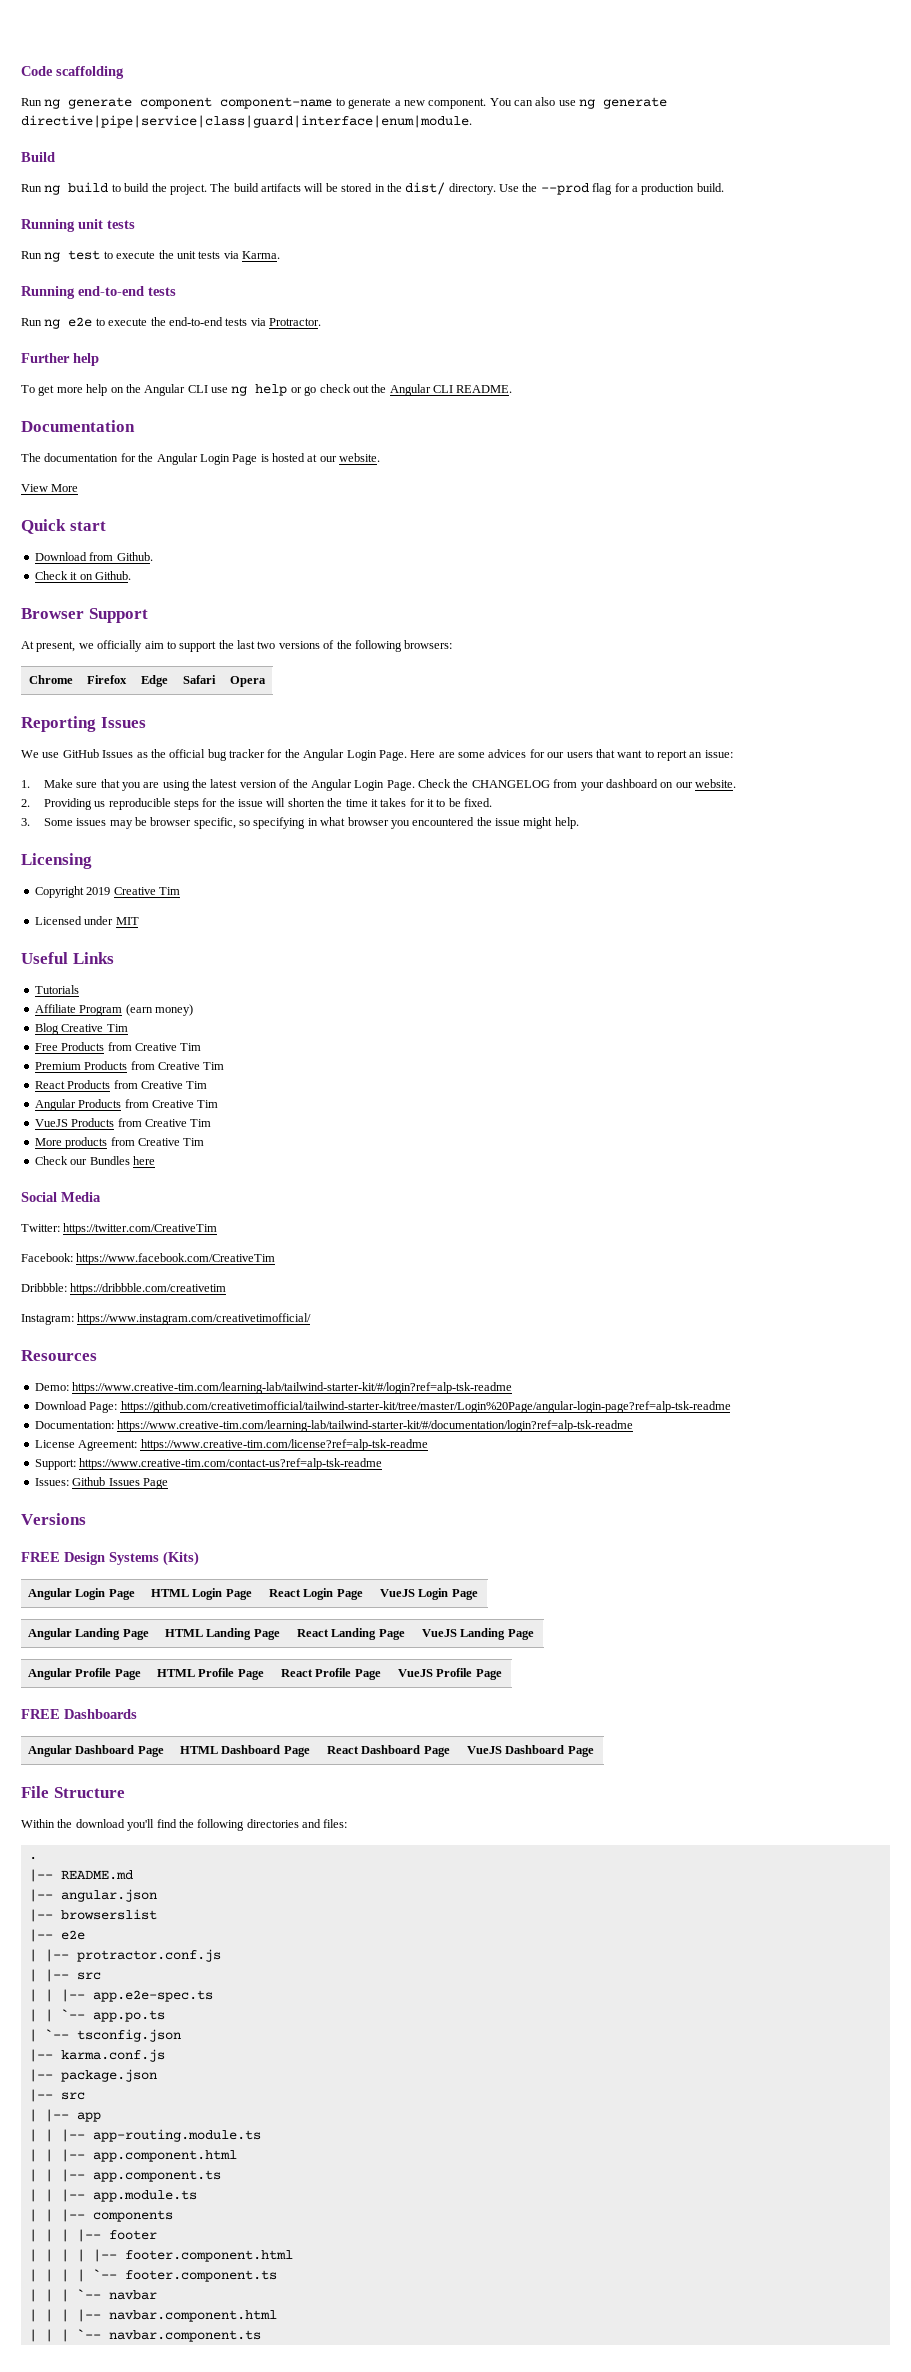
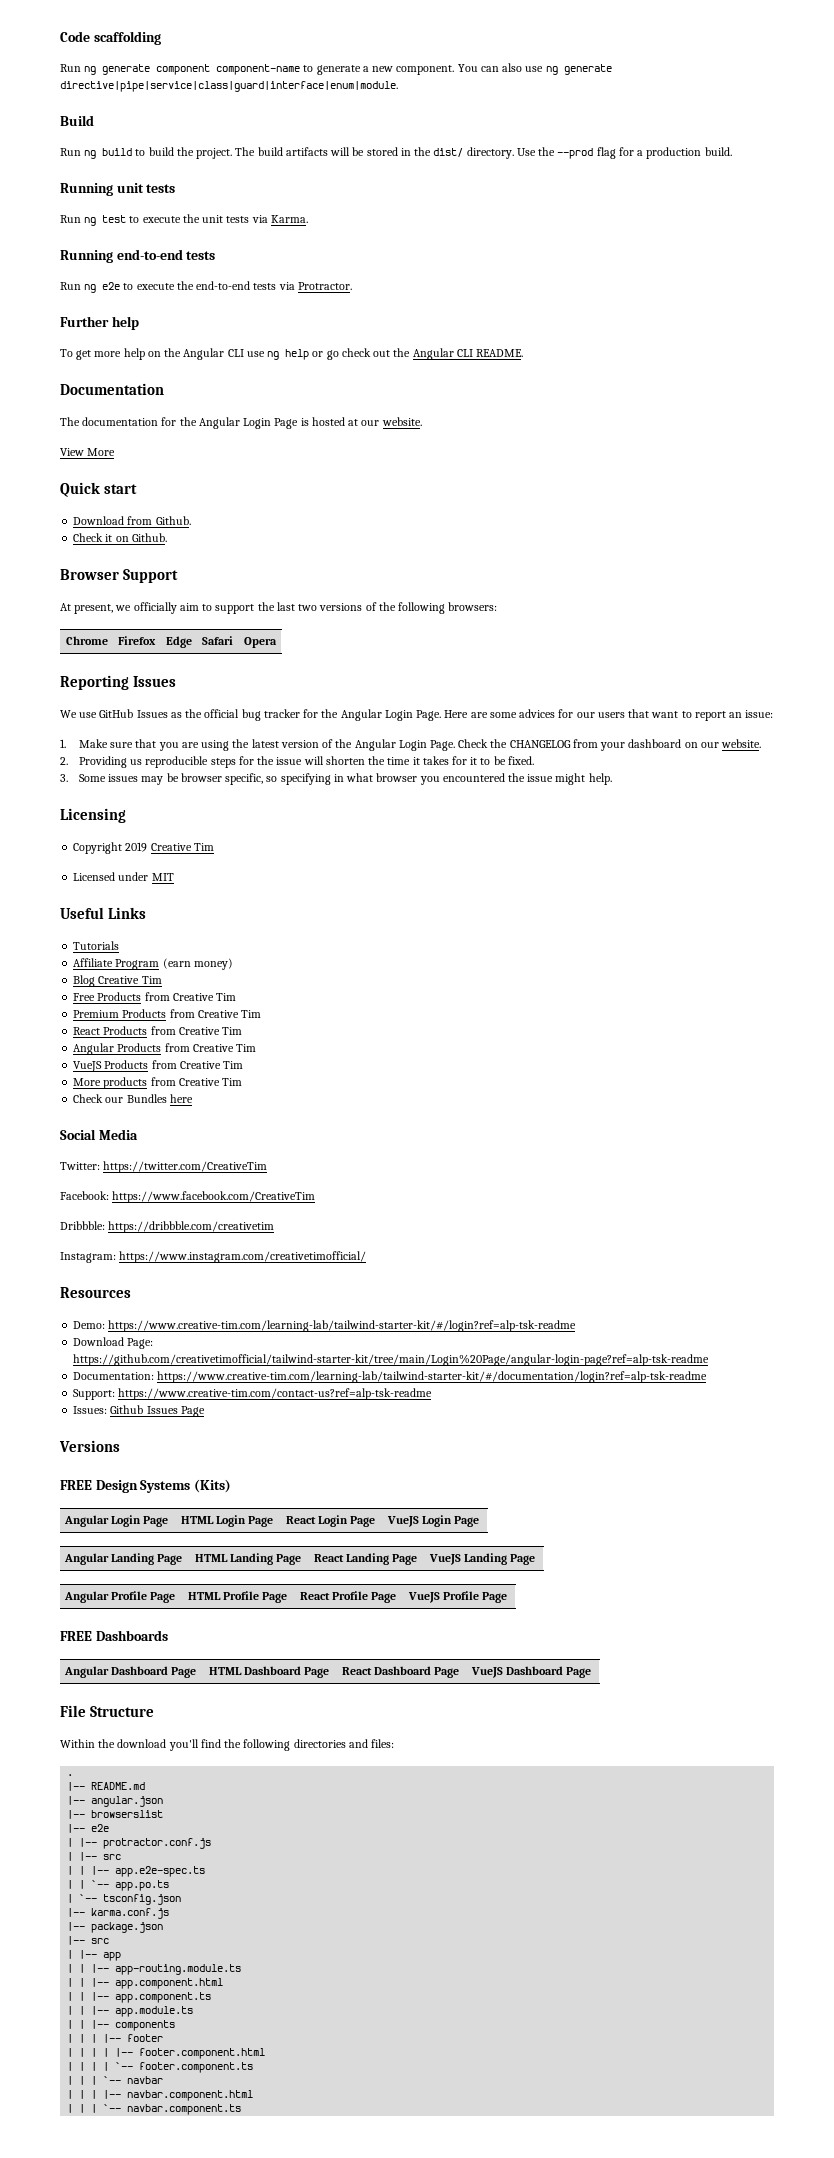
[120,1401,731,1413] https://github.com/creativetimofficial/tailwind-starter-kit/tree/master/Login%20Page/angular-login-page?ref=alp-tsk-readme -> [73,1354,710,1366] https://github.com/creativetimofficial/tailwind-starter-kit/tree/main/Login%20Page/angular-login-page?ref=alp-tsk-readme
[34,1439,428,1451] // License Agreement: https://www.creative-tim.com/license?ref=alp-tsk-readme -> (708, 1377) none

